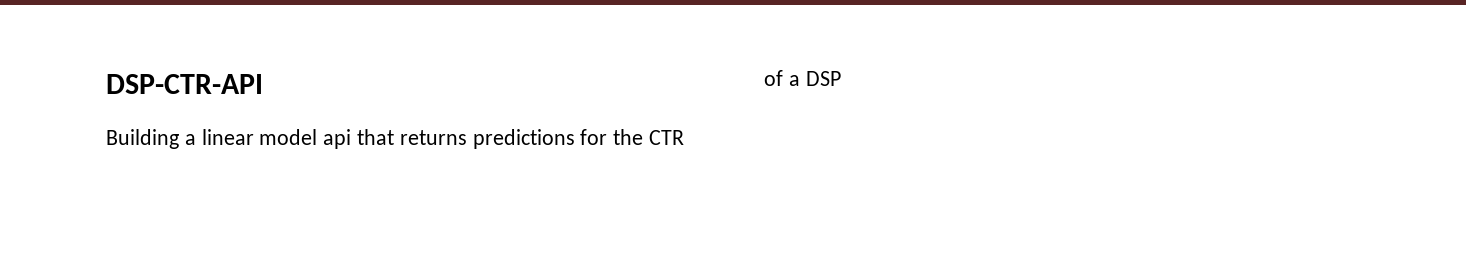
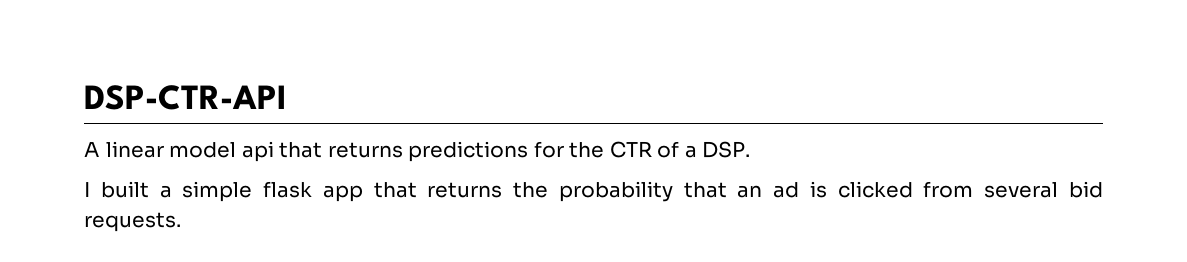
[106,129,196,149] Building a -> [84,142,100,157] A
[805,71,841,86] DSP -> [702,141,751,158] [84,181,1103,202] [84,212,181,232] DSP. // I built a simple flask app that returns the probability that an ad is clicked from several bid requests.

